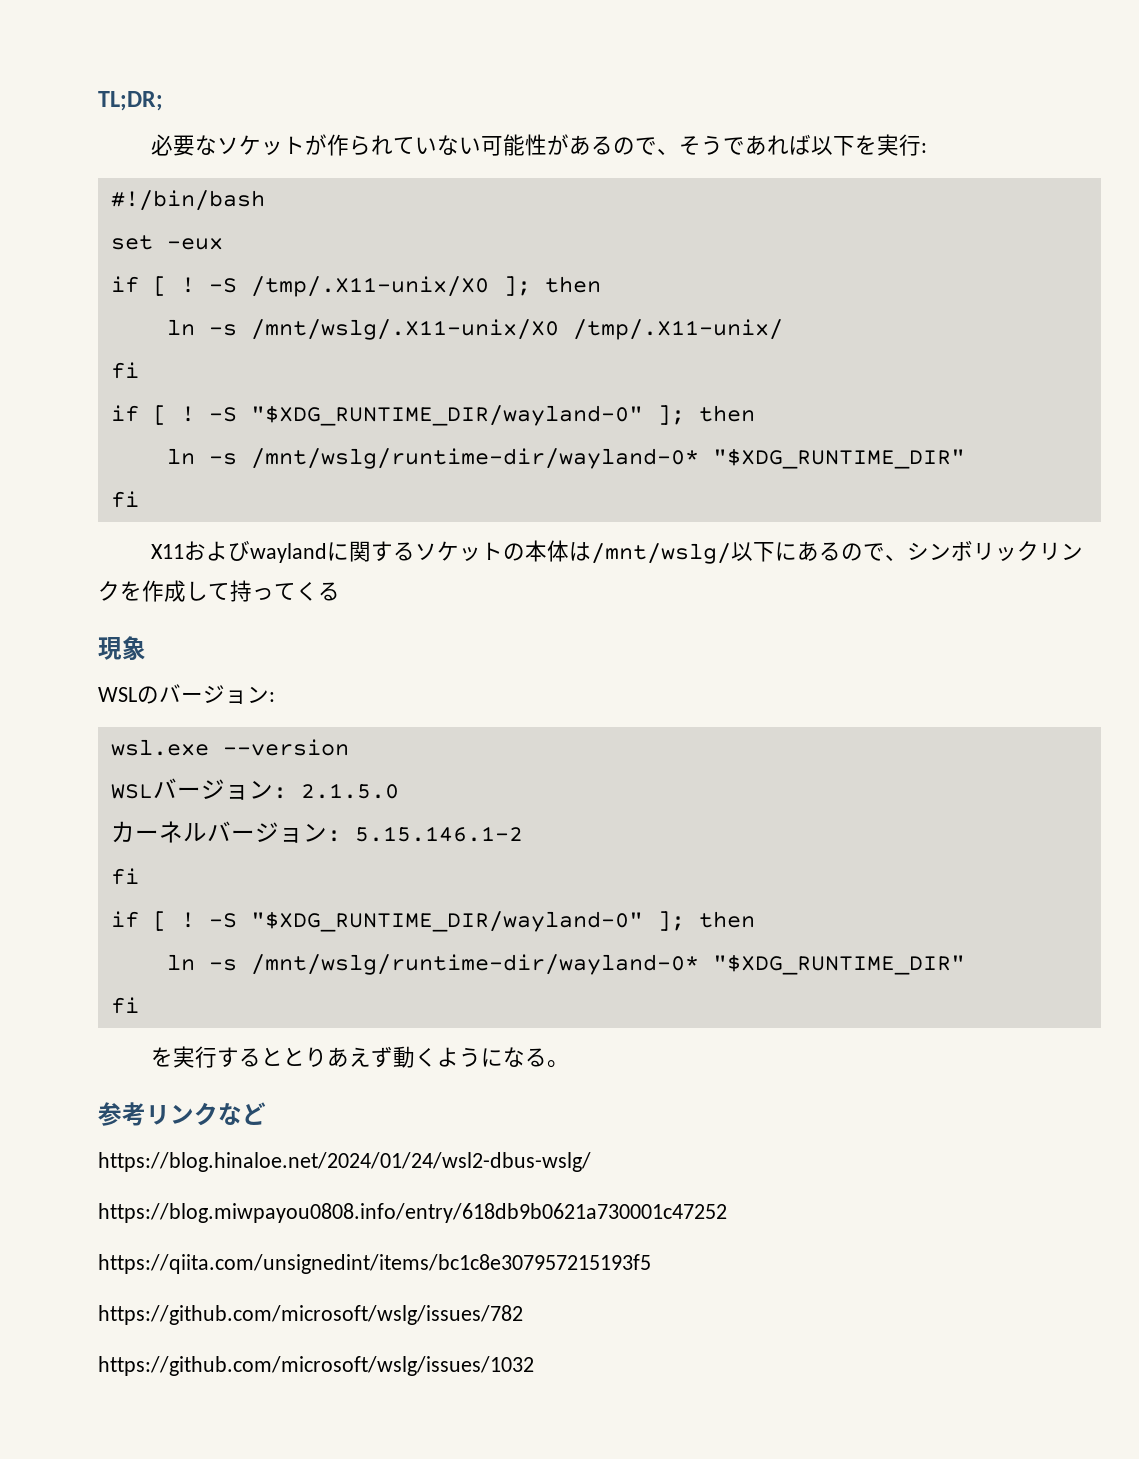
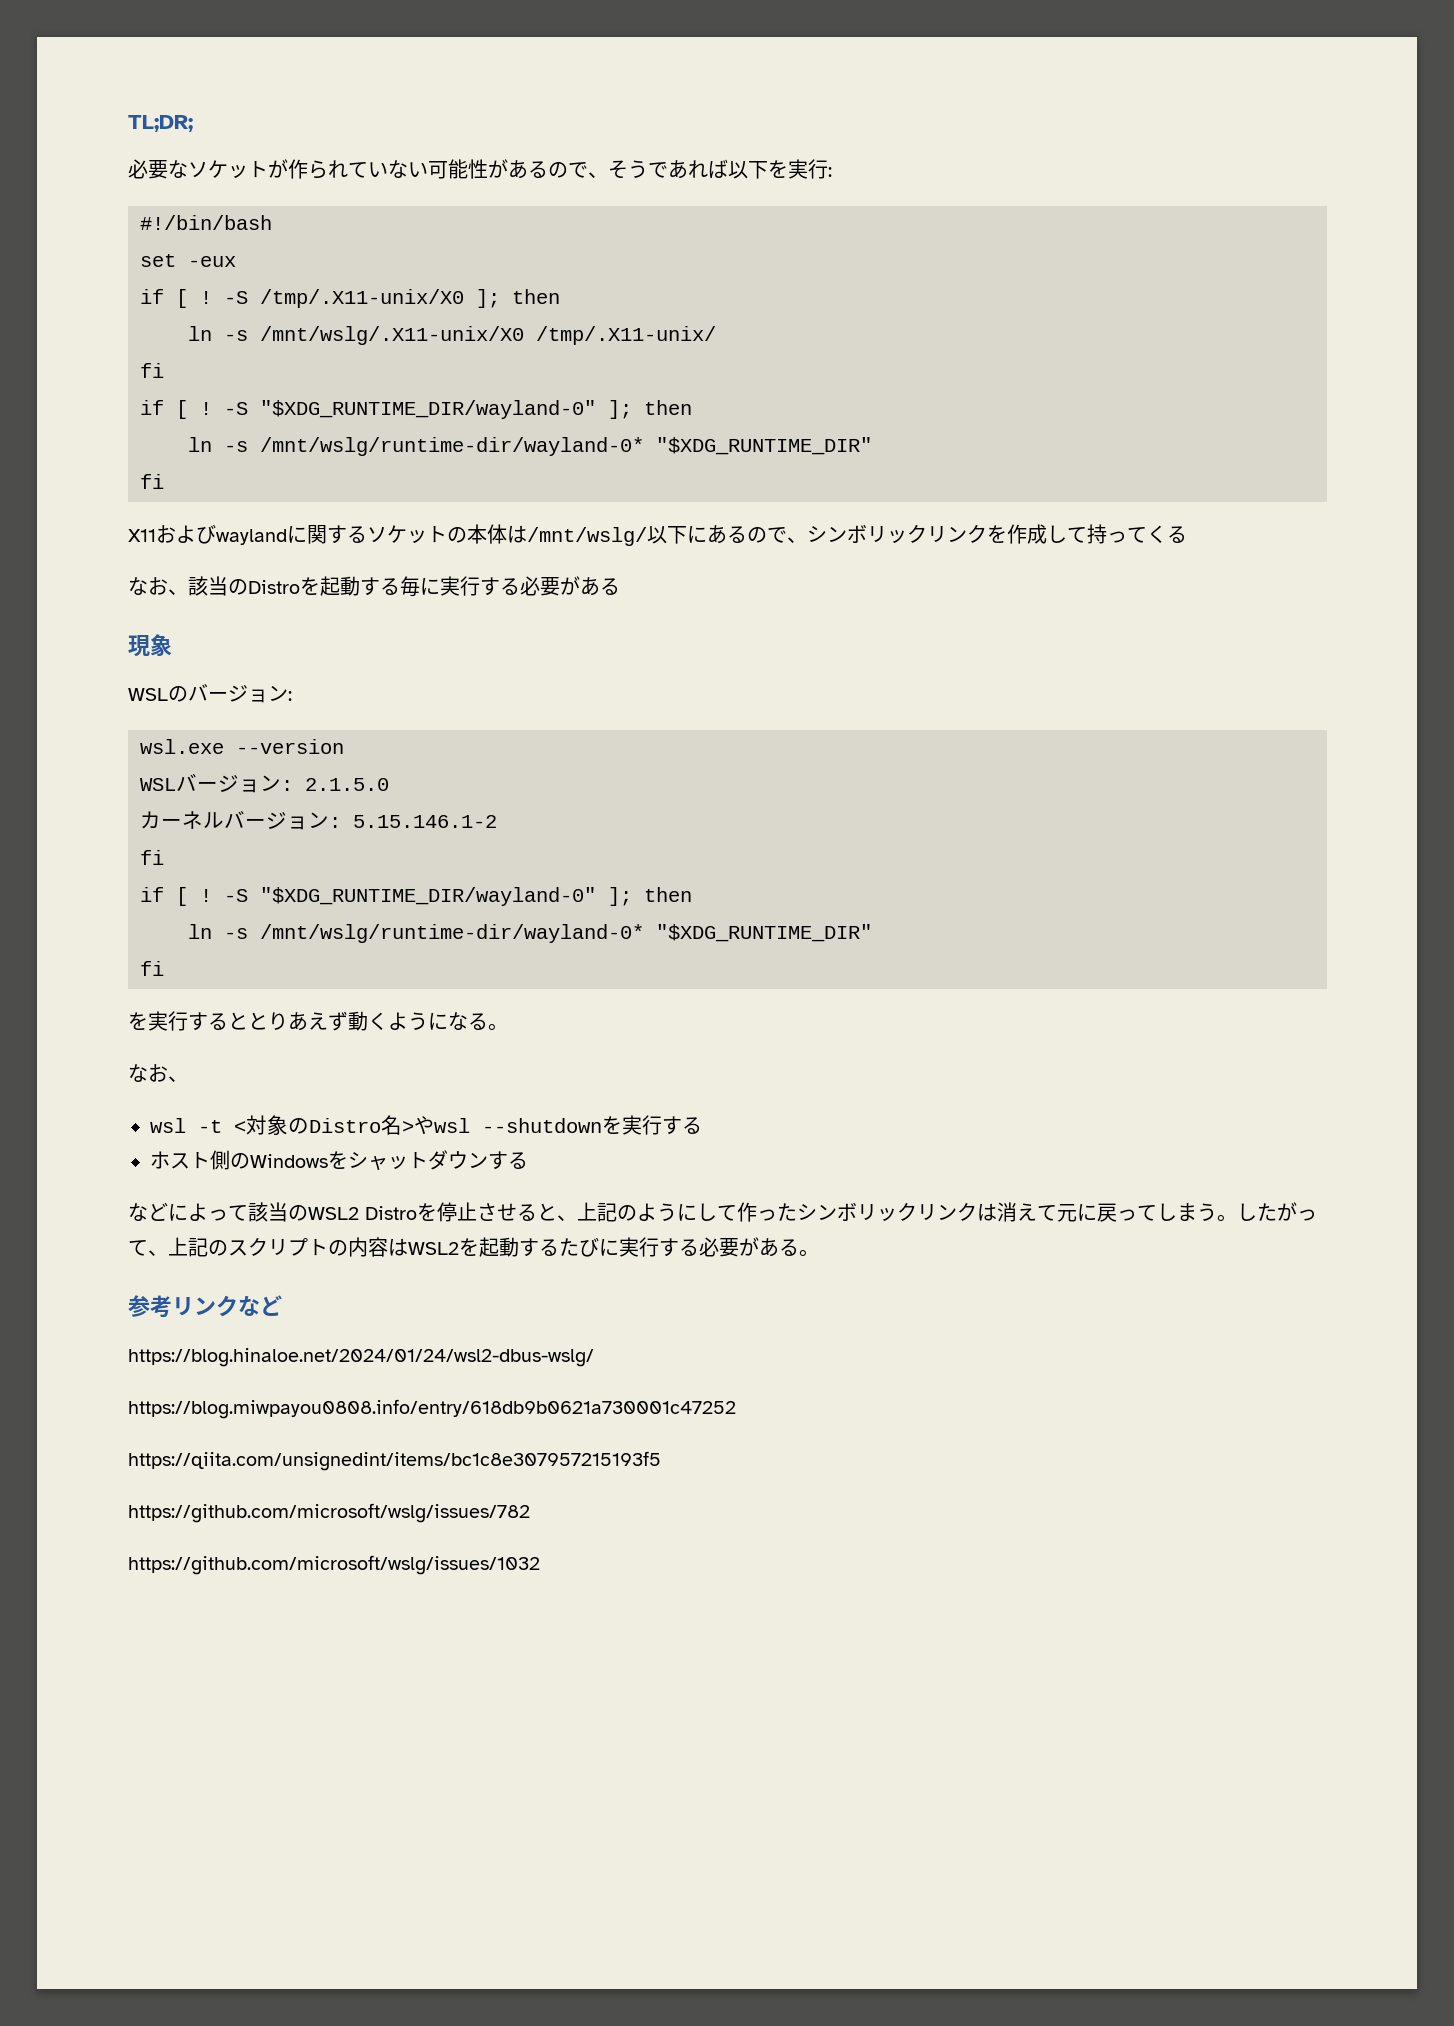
(340, 591) none -> [128,576,620,597] // なお、該当のDistroを起動する毎に実行する必要がある
(569, 1064) none -> [128,1064,188,1082] [150,1115,702,1135] [150,1150,528,1170] [128,1202,1317,1222] [128,1237,819,1257] // なお、 // wsl -t <対象のDistro名>やwsl --shutdownを実行する // ホスト側のWindowsをシャットダウンする // などによって該当のWSL2 Distroを停止させると、上記のようにして作ったシンボリックリンクは消えて元に戻ってしまう。したがって、上記のスクリプトの内容はWSL2を起動するたびに実行する必要がある。

